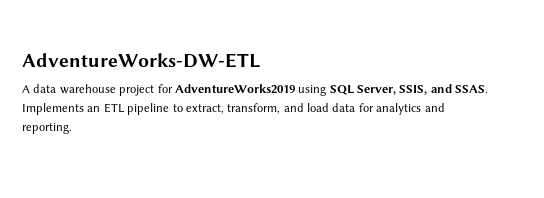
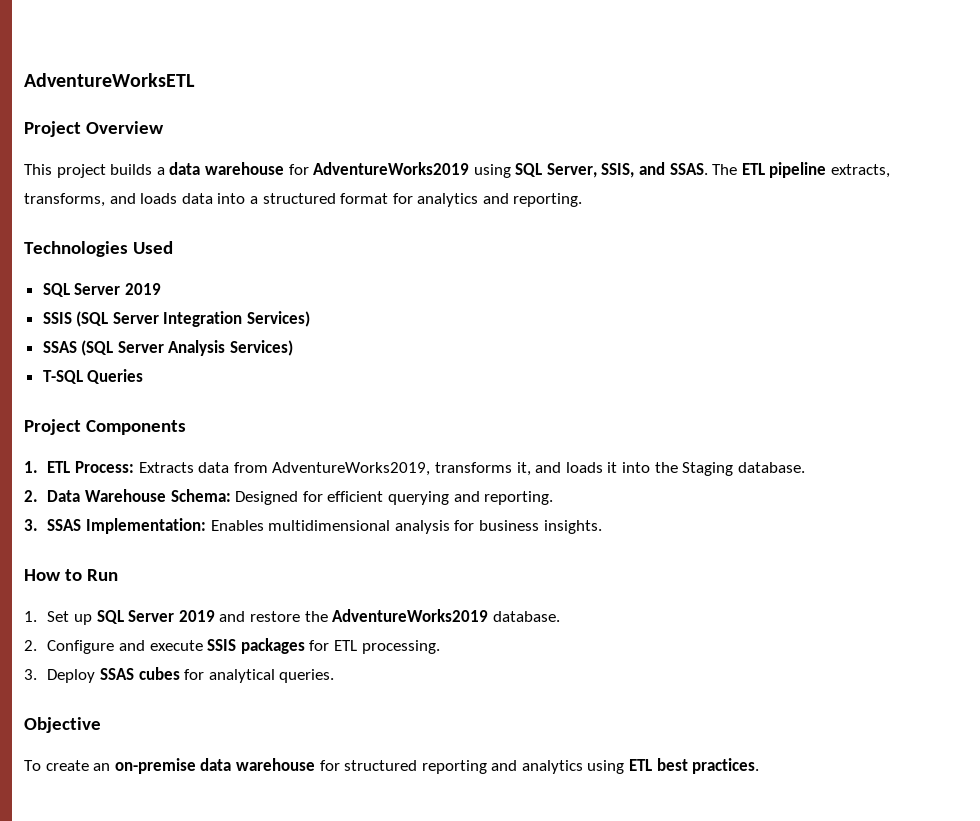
[22,53,260,68] [22,84,155,96] AdventureWorks-DW-ETL // A data warehouse project -> [24,73,195,87] [24,121,164,137] [24,162,284,178] AdventureWorksETL // Project Overview // This project builds a data warehouse
[22,103,445,115] [22,123,72,134] Implements an ETL pipeline to extract, transform, and load data for analytics and reporting. -> [712,162,891,178] [24,193,583,207] [24,241,173,257] [42,283,161,297] [42,311,311,327] [42,340,294,356] [42,369,144,384] [24,419,186,435] [24,461,805,476] [24,489,554,505] [24,518,602,534] [24,569,118,581] [24,609,560,625] [24,638,440,654] [24,667,335,683] [24,717,101,733] [24,758,760,774] The ETL pipeline extracts, transforms, and loads data into a structured format for analytics and reporting. // Technologies Used // SQL Server 2019 // SSIS (SQL Server Integration Services) // SSAS (SQL Server Analysis Services) // T-SQL Queries // Project Components // 1. ETL Process: Extracts data from AdventureWorks2019, transforms it, and loads it into the Staging database. // 2. Data Warehouse Schema: Designed for efficient querying and reporting. // 3. SSAS Implementation: Enables multidimensional analysis for business insights. // How to Run // 1. Set up SQL Server 2019 and restore the AdventureWorks2019 database. // 2. Configure and execute SSIS packages for ETL processing. // 3. Deploy SSAS cubes for analytical queries. // Objective // To create an on-premise data warehouse for structured reporting and analytics using ETL best practices.

